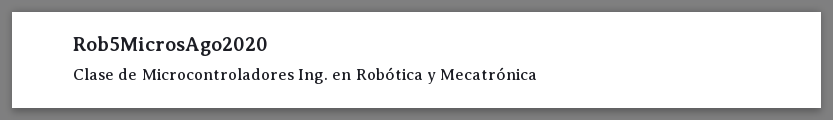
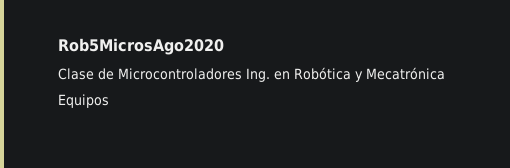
(538, 73) none -> [58,94,109,108] // Equipos

